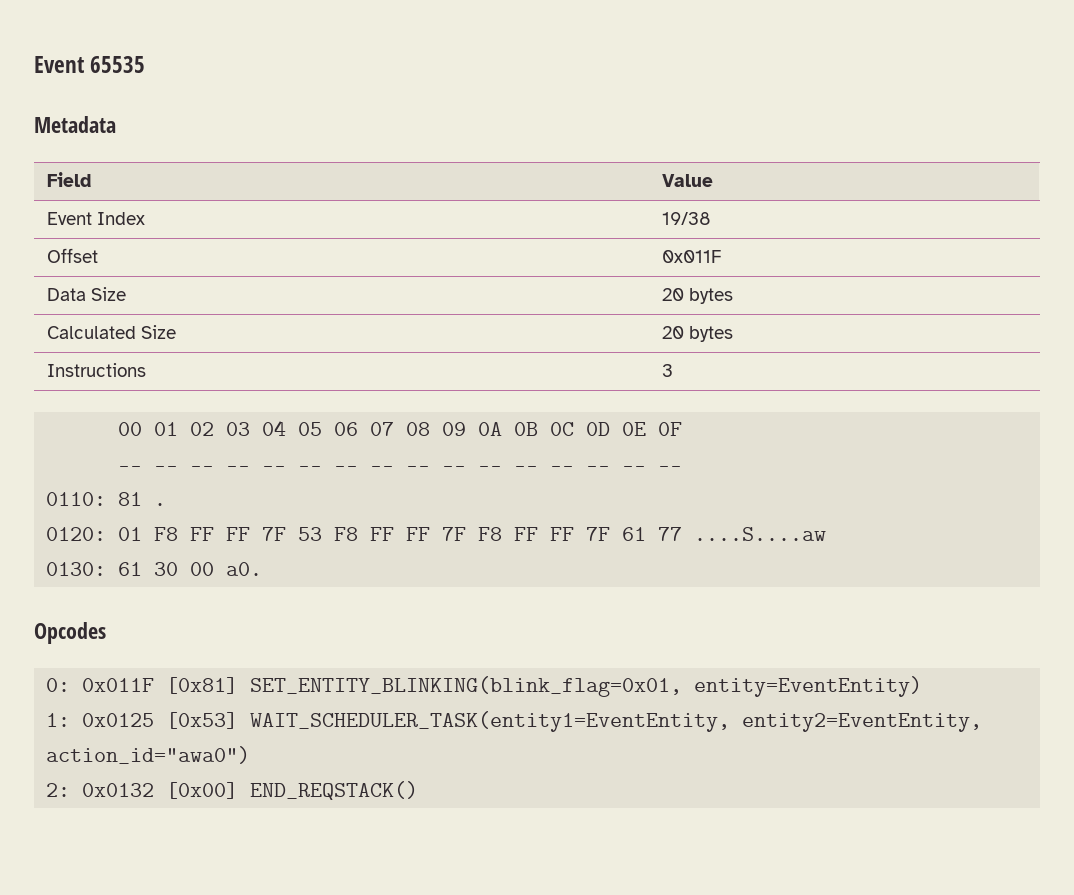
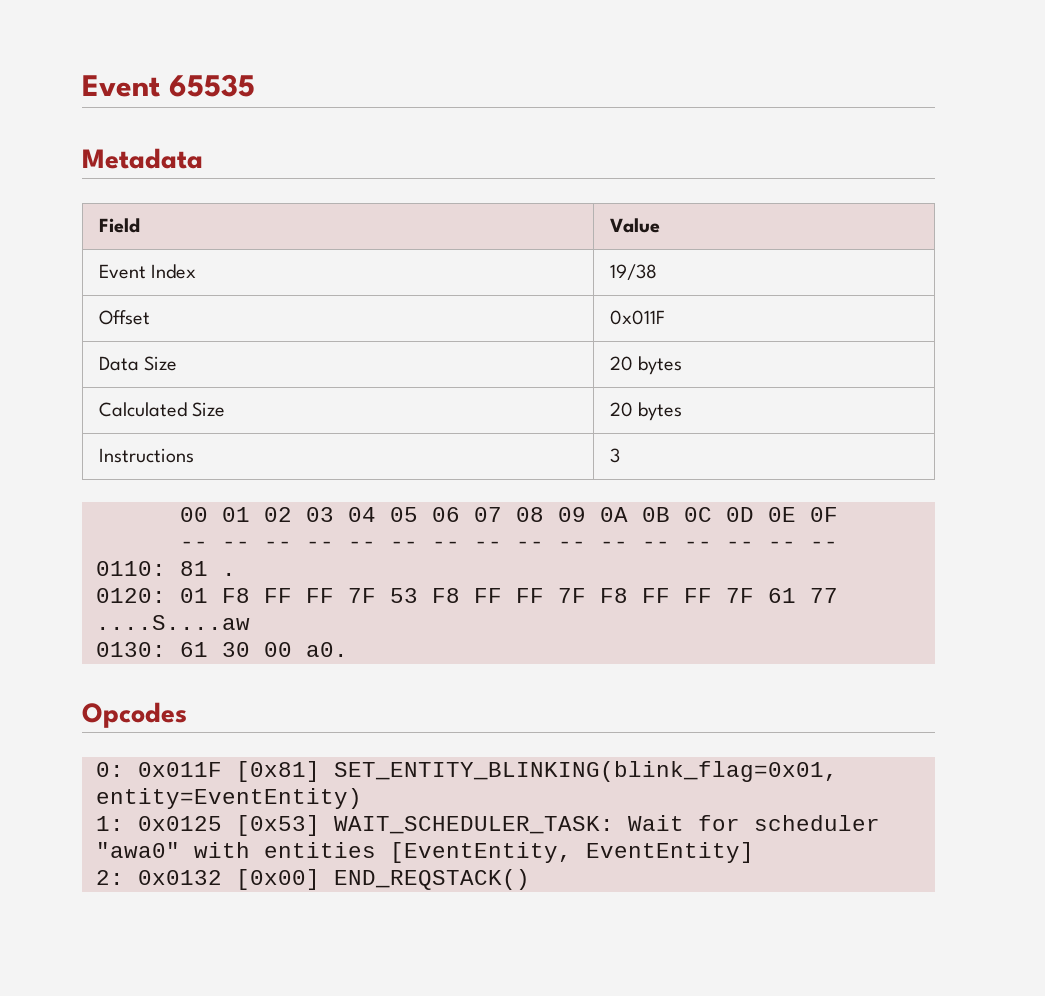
[250,711,983,732] [46,746,251,764] WAIT_SCHEDULER_TASK(entity1=EventEntity, entity2=EventEntity, action_id="awa0") -> [333,815,880,834] [95,842,754,863] WAIT_SCHEDULER_TASK: Wait for scheduler "awa0" with entities [EventEntity, EventEntity]

